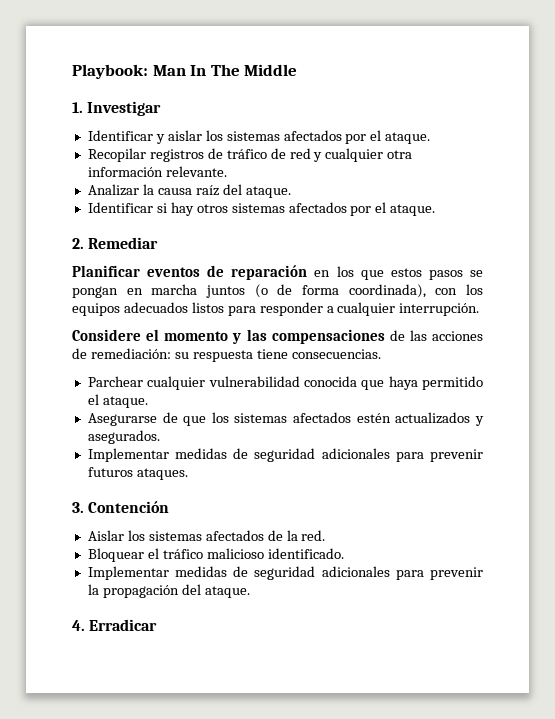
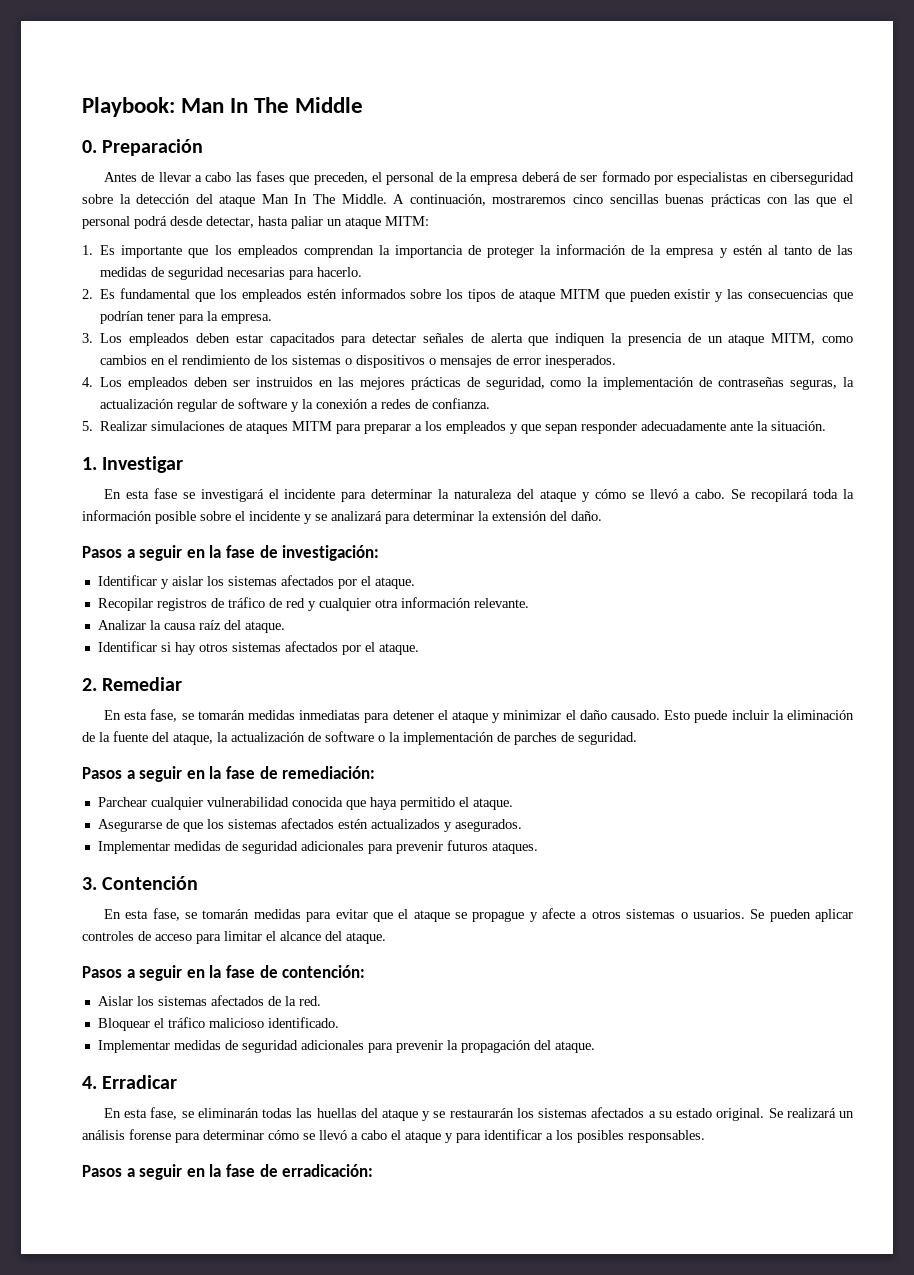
[72,101,162,116] 1. Investigar -> [82,139,204,156] [103,171,854,185] [82,194,853,207] [82,216,429,229] [82,244,853,258] [100,267,363,280] [82,288,854,302] [100,311,273,324] [82,333,854,346] [100,355,617,368] [82,377,854,390] [100,398,491,412] [82,421,827,434] [82,456,184,473] [103,488,855,502] [82,510,602,524] [82,545,380,561] 0. Preparación // Antes de llevar a cabo las fases que preceden, el personal de la empresa deberá de ser formado por especialistas en ciberseguridad sobre la detección del ataque Man In The Middle. A continuación, mostraremos cinco sencillas buenas prácticas con las que el personal podrá desde detectar, hasta paliar un ataque MITM: // 1. Es importante que los empleados comprendan la importancia de proteger la información de la empresa y estén al tanto de las medidas de seguridad necesarias para hacerlo. // 2. Es fundamental que los empleados estén informados sobre los tipos de ataque MITM que pueden existir y las consecuencias que podrían tener para la empresa. // 3. Los empleados deben estar capacitados para detectar señales de alerta que indiquen la presencia de un ataque MITM, como cambios en el rendimiento de los sistemas o dispositivos o mensajes de error inesperados. // 4. Los empleados deben ser instruidos en las mejores prácticas de seguridad, como la implementación de contraseñas seguras, la actualización regular de software y la conexión a redes de confianza. // 5. Realizar simulaciones de ataques MITM para preparar a los empleados y que sepan responder adecuadamente ante la situación. // 1. Investigar // En esta fase se investigará el incidente para determinar la naturaleza del ataque y cómo se llevó a cabo. Se recopilará toda la información posible sobre el incidente y se analizará para determinar la extensión del daño. // Pasos a seguir en la fase de investigación:
[72,265,483,280] [72,284,483,298] [72,302,480,316] [72,329,483,344] [72,348,381,362] Planificar eventos de reparación en los que estos pasos se pongan en marcha juntos (o de forma coordinada), con los equipos adecuados listos para responder a cualquier interrupción. // Considere el momento y las compensaciones de las acciones de remediación: su respuesta tiene consecuencias. -> [103,709,855,723] [82,731,637,745] [82,766,376,782] En esta fase, se tomarán medidas inmediatas para detener el ataque y minimizar el daño causado. Esto puede incluir la eliminación de la fuente del ataque, la actualización de software o la implementación de parches de seguridad. // Pasos a seguir en la fase de remediación:
(170, 507) none -> [103,908,853,922] [82,931,386,944] [82,965,366,981] // En esta fase, se tomarán medidas para evitar que el ataque se propague y afecte a otros sistemas o usuarios. Se pueden aplicar controles de acceso para limitar el alcance del ataque. // Pasos a seguir en la fase de contención:
(158, 625) none -> [103,1107,854,1121] [82,1129,705,1143] [82,1164,374,1180] // En esta fase, se eliminarán todas las huellas del ataque y se restaurarán los sistemas afectados a su estado original. Se realizará un análisis forense para determinar cómo se llevó a cabo el ataque y para identificar a los posibles responsables. // Pasos a seguir en la fase de erradicación:

